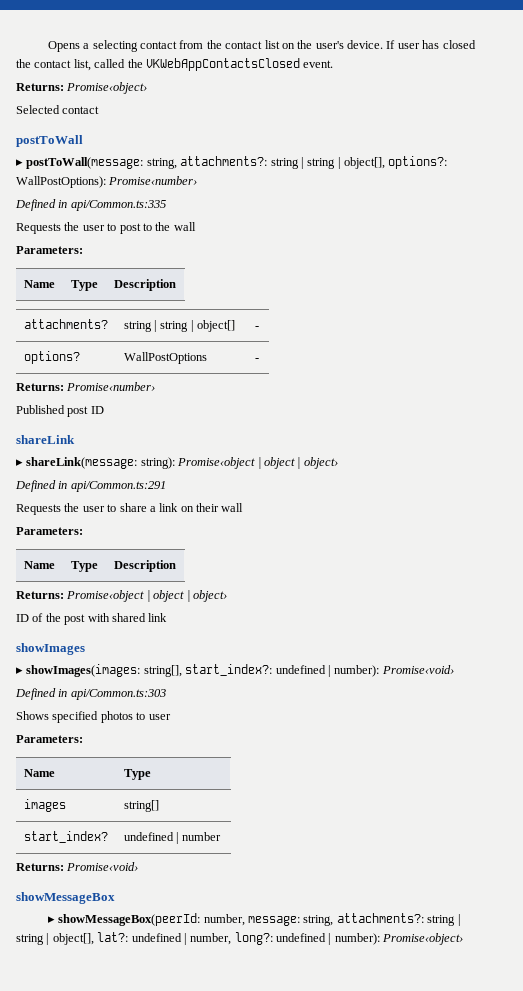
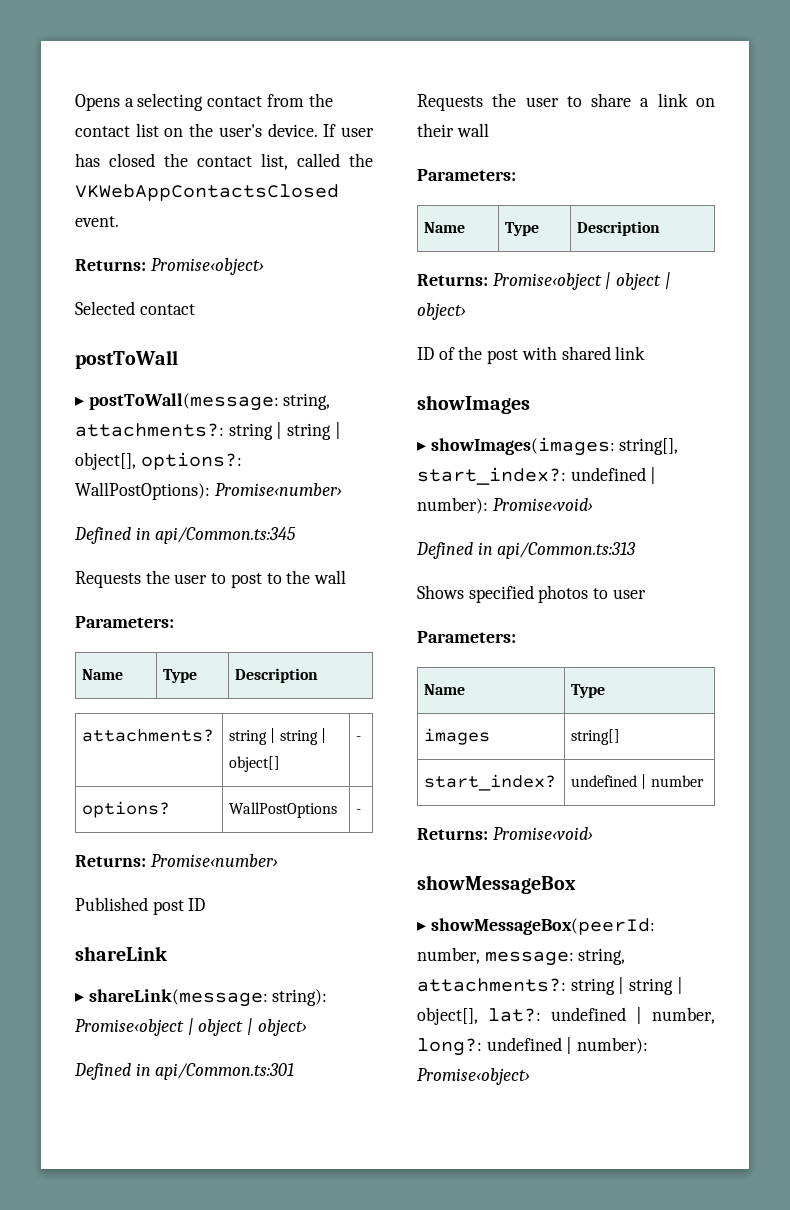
[70,200,166,211] api/Common.ts:335 -> [155,527,297,544] api/Common.ts:345
[70,481,166,492] api/Common.ts:291 -> [155,1063,295,1080] api/Common.ts:301
[70,689,166,700] api/Common.ts:303 -> [497,542,637,559] api/Common.ts:313

